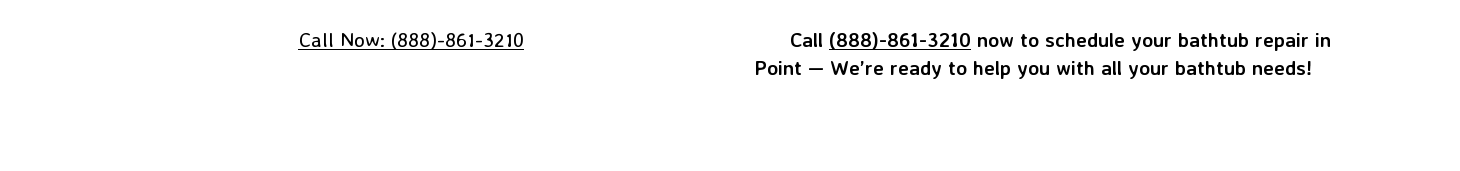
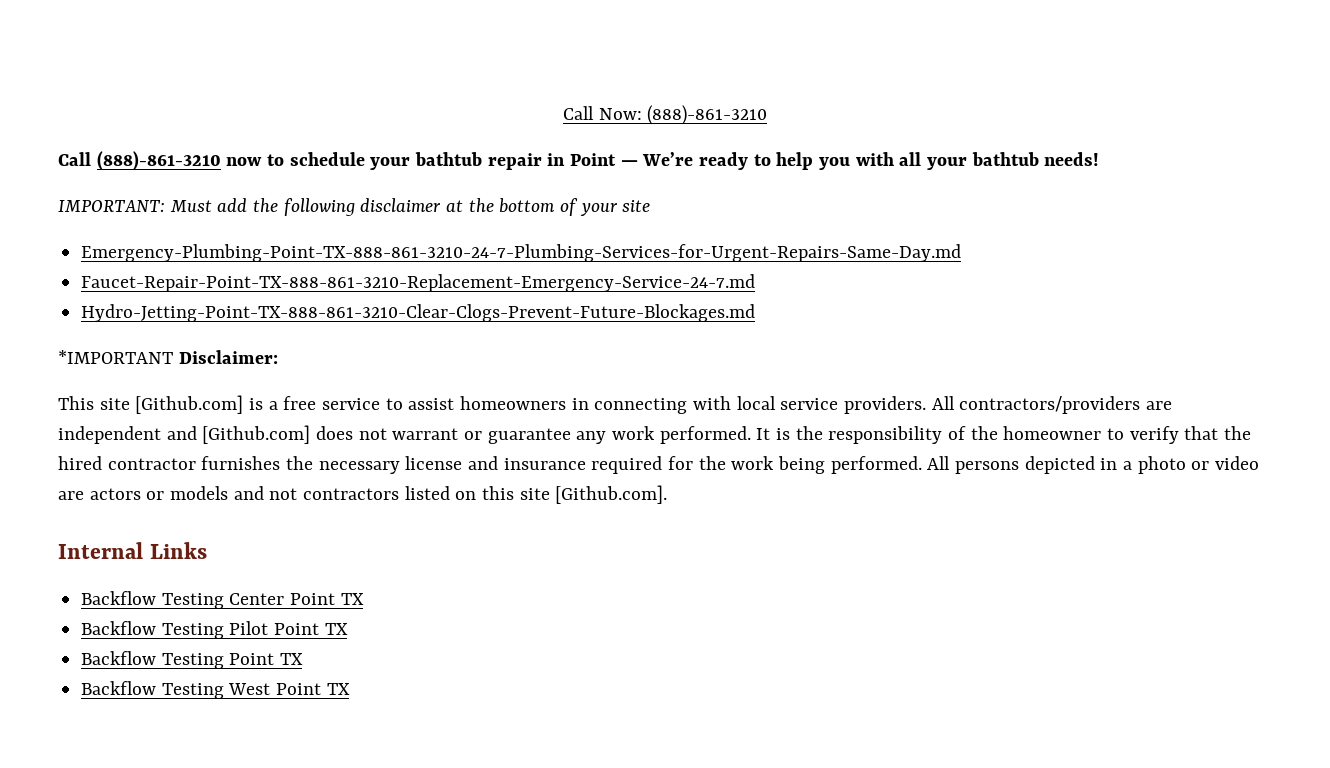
(1312, 68) none -> [58,198,651,216] [81,244,962,262] [81,274,756,292] [81,304,756,322] [58,350,278,364] [58,395,1173,414] [58,425,1252,444] [58,456,1260,474] [58,485,668,504] [58,542,207,559] [81,591,364,609] [81,621,348,639] [81,651,304,669] [81,681,350,699] // IMPORTANT: Must add the following disclaimer at the bottom of your site // Emergency-Plumbing-Point-TX-888-861-3210-24-7-Plumbing-Services-for-Urgent-Repairs-Same-Day.md // Faucet-Repair-Point-TX-888-861-3210-Replacement-Emergency-Service-24-7.md // Hydro-Jetting-Point-TX-888-861-3210-Clear-Clogs-Prevent-Future-Blockages.md // *IMPORTANT Disclaimer: // This site [Github.com] is a free service to assist homeowners in connecting with local service providers. All contractors/providers are independent and [Github.com] does not warrant or guarantee any work performed. It is the responsibility of the homeowner to verify that the hired contractor furnishes the necessary license and insurance required for the work being performed. All persons depicted in a photo or video are actors or models and not contractors listed on this site [Github.com]. // Internal Links // Backflow Testing Center Point TX // Backflow Testing Pilot Point TX // Backflow Testing Point TX // Backflow Testing West Point TX

